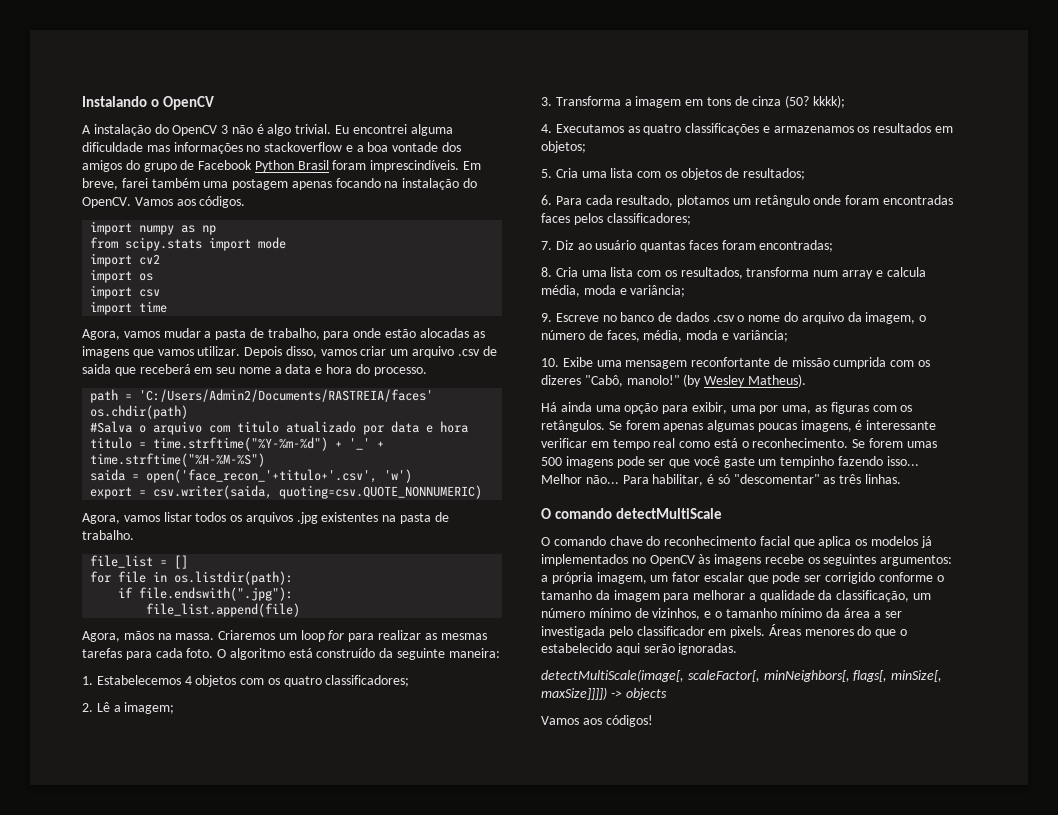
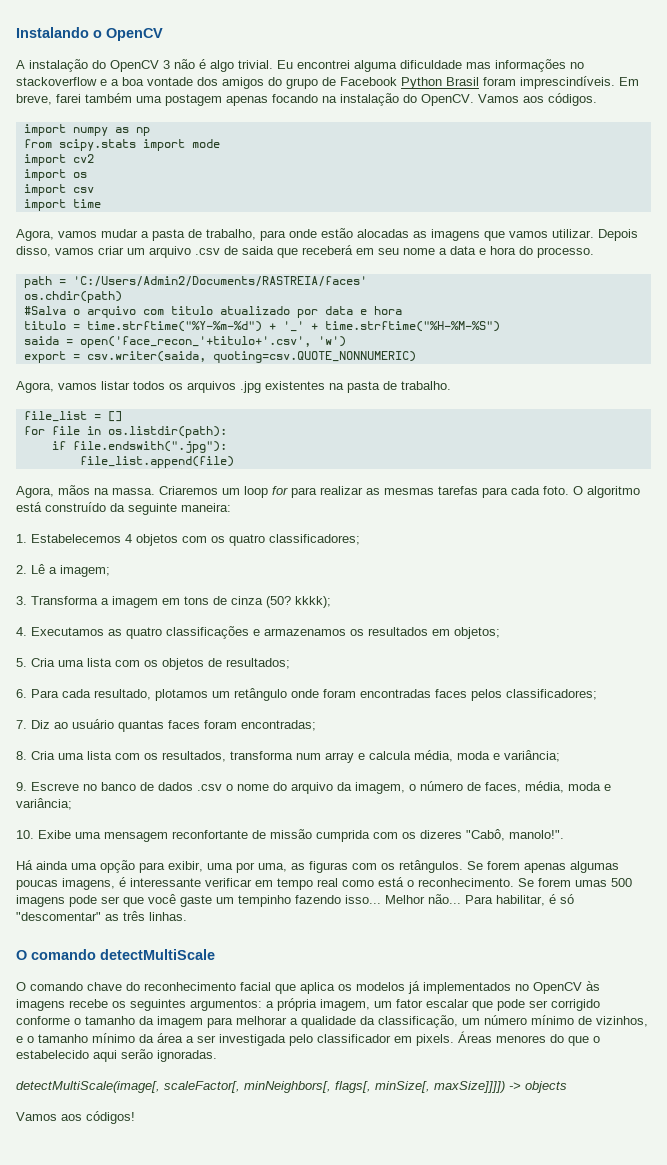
[626,374,806,387] manolo!" (by Wesley Matheus). -> [509,830,564,839] manolo!".

